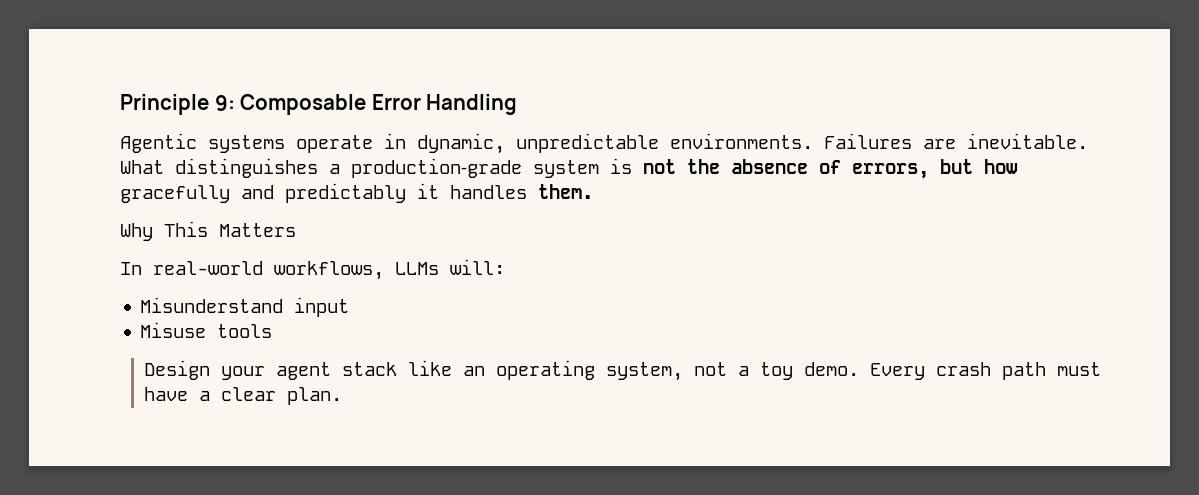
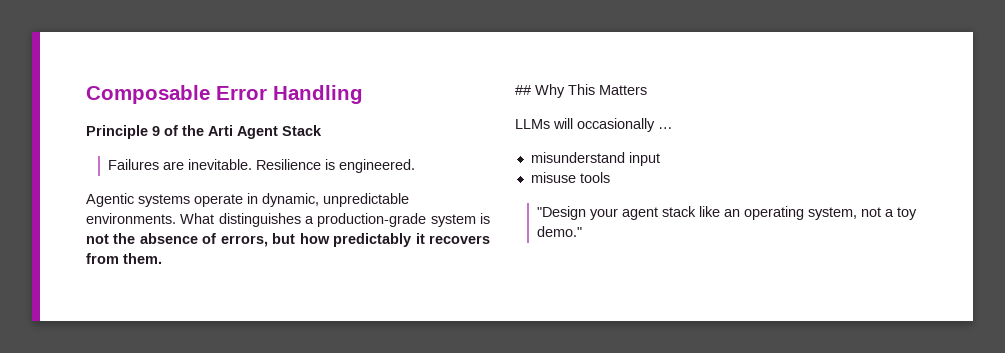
[120,94,235,115] Principle 9: -> (86, 94) none
(518, 104) none -> [86,125,322,139] [108,159,416,173] // Principle 9 of the Arti Agent Stack // Failures are inevitable. Resilience is engineered.
[824,133,1088,149] Failures are inevitable. -> (176, 218) none
[120,183,527,203] gracefully and predictably it handles -> [333,233,491,247] [86,253,119,264] predictably it recovers from
(593, 191) none -> [515,85,531,95] ##
[120,259,505,280] [140,297,284,313] In real-world workflows, LLMs will: // Misunderstand -> [515,118,673,132] [530,152,625,163] LLMs will occasionally … // misunderstand
[140,322,207,338] Misuse -> [530,172,576,183] misuse
[144,360,211,380] Design -> [537,206,587,220] "Design
[804,362,1102,380] [144,387,343,405] demo. Every crash path must have a clear plan. -> [537,226,583,237] demo."

